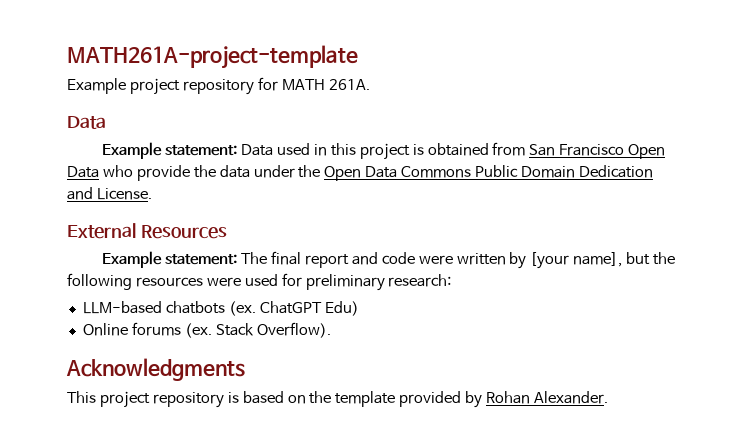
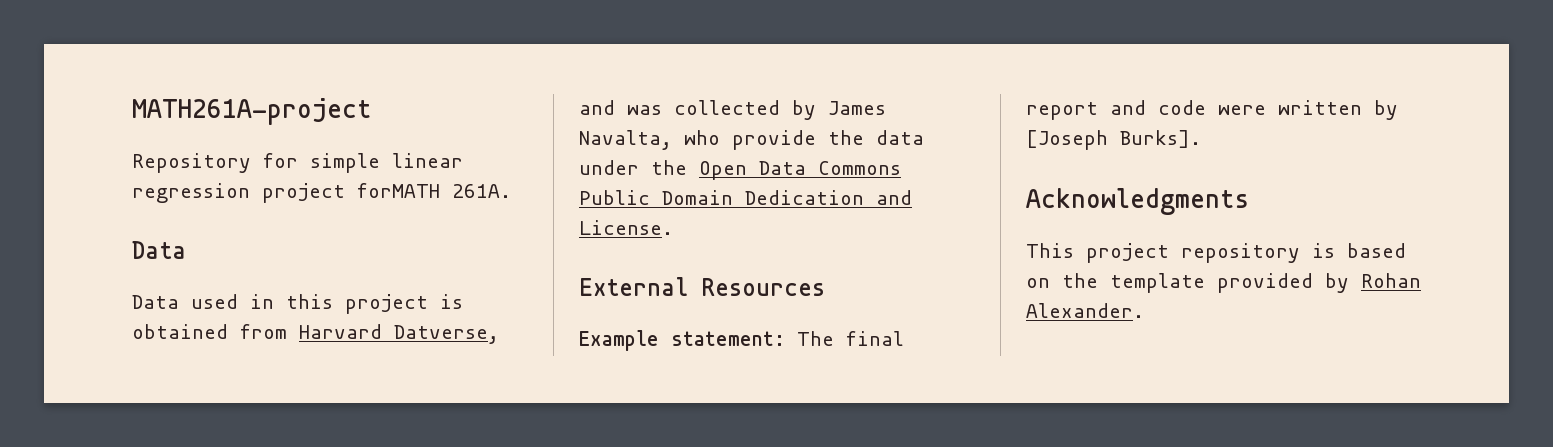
[67,45,358,69] [67,77,325,95] MATH261A-project-template // Example project repository for MATH -> [132,98,372,125] [132,153,463,173] [132,183,440,203] MATH261A-project // Repository for simple linear regression project forMATH
[102,142,238,159] Example statement: -> (186, 250) none
[529,144,666,159] [67,166,99,178] San Francisco Open Data -> [299,324,499,344] [579,100,886,120] [579,130,672,150] Harvard Datverse, and was collected by James Navalta,
[530,252,676,269] [67,273,452,291] [82,301,359,316] [82,322,331,338] [your name], but the following resources were used for preliminary research: // LLM-based chatbots (ex. ChatGPT Edu) // Online forums (ex. Stack Overflow). -> [1026,130,1201,150] [Joseph Burks].

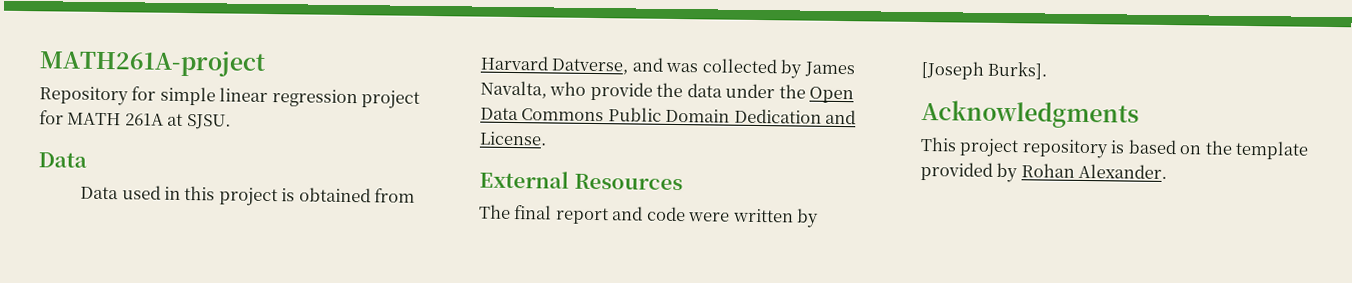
[357,183,511,198] forMATH 261A. -> [39,110,231,130] for MATH 261A at SJSU.
[579,330,785,351] Example statement: -> (683, 182) none

